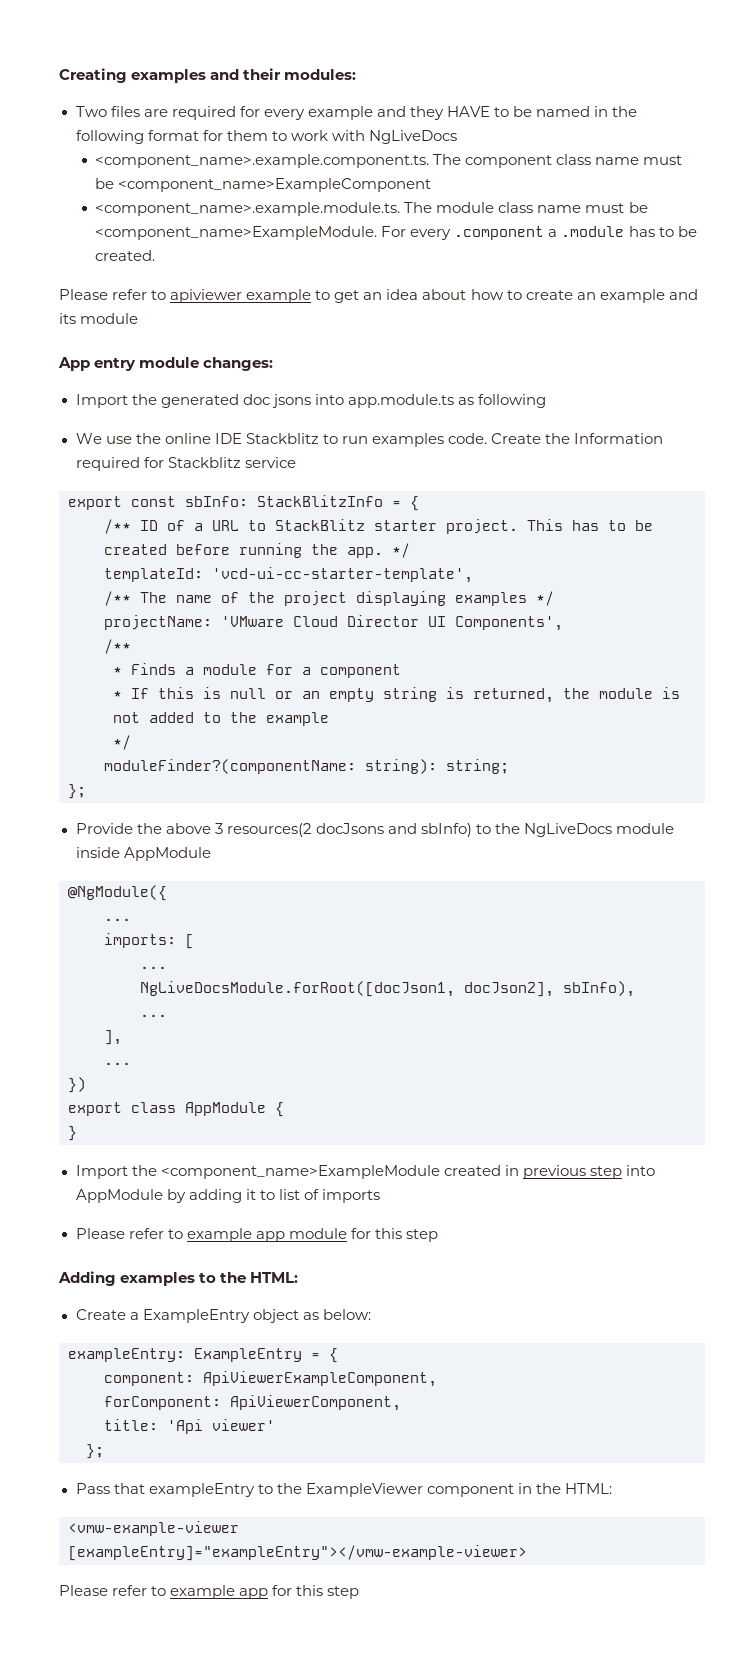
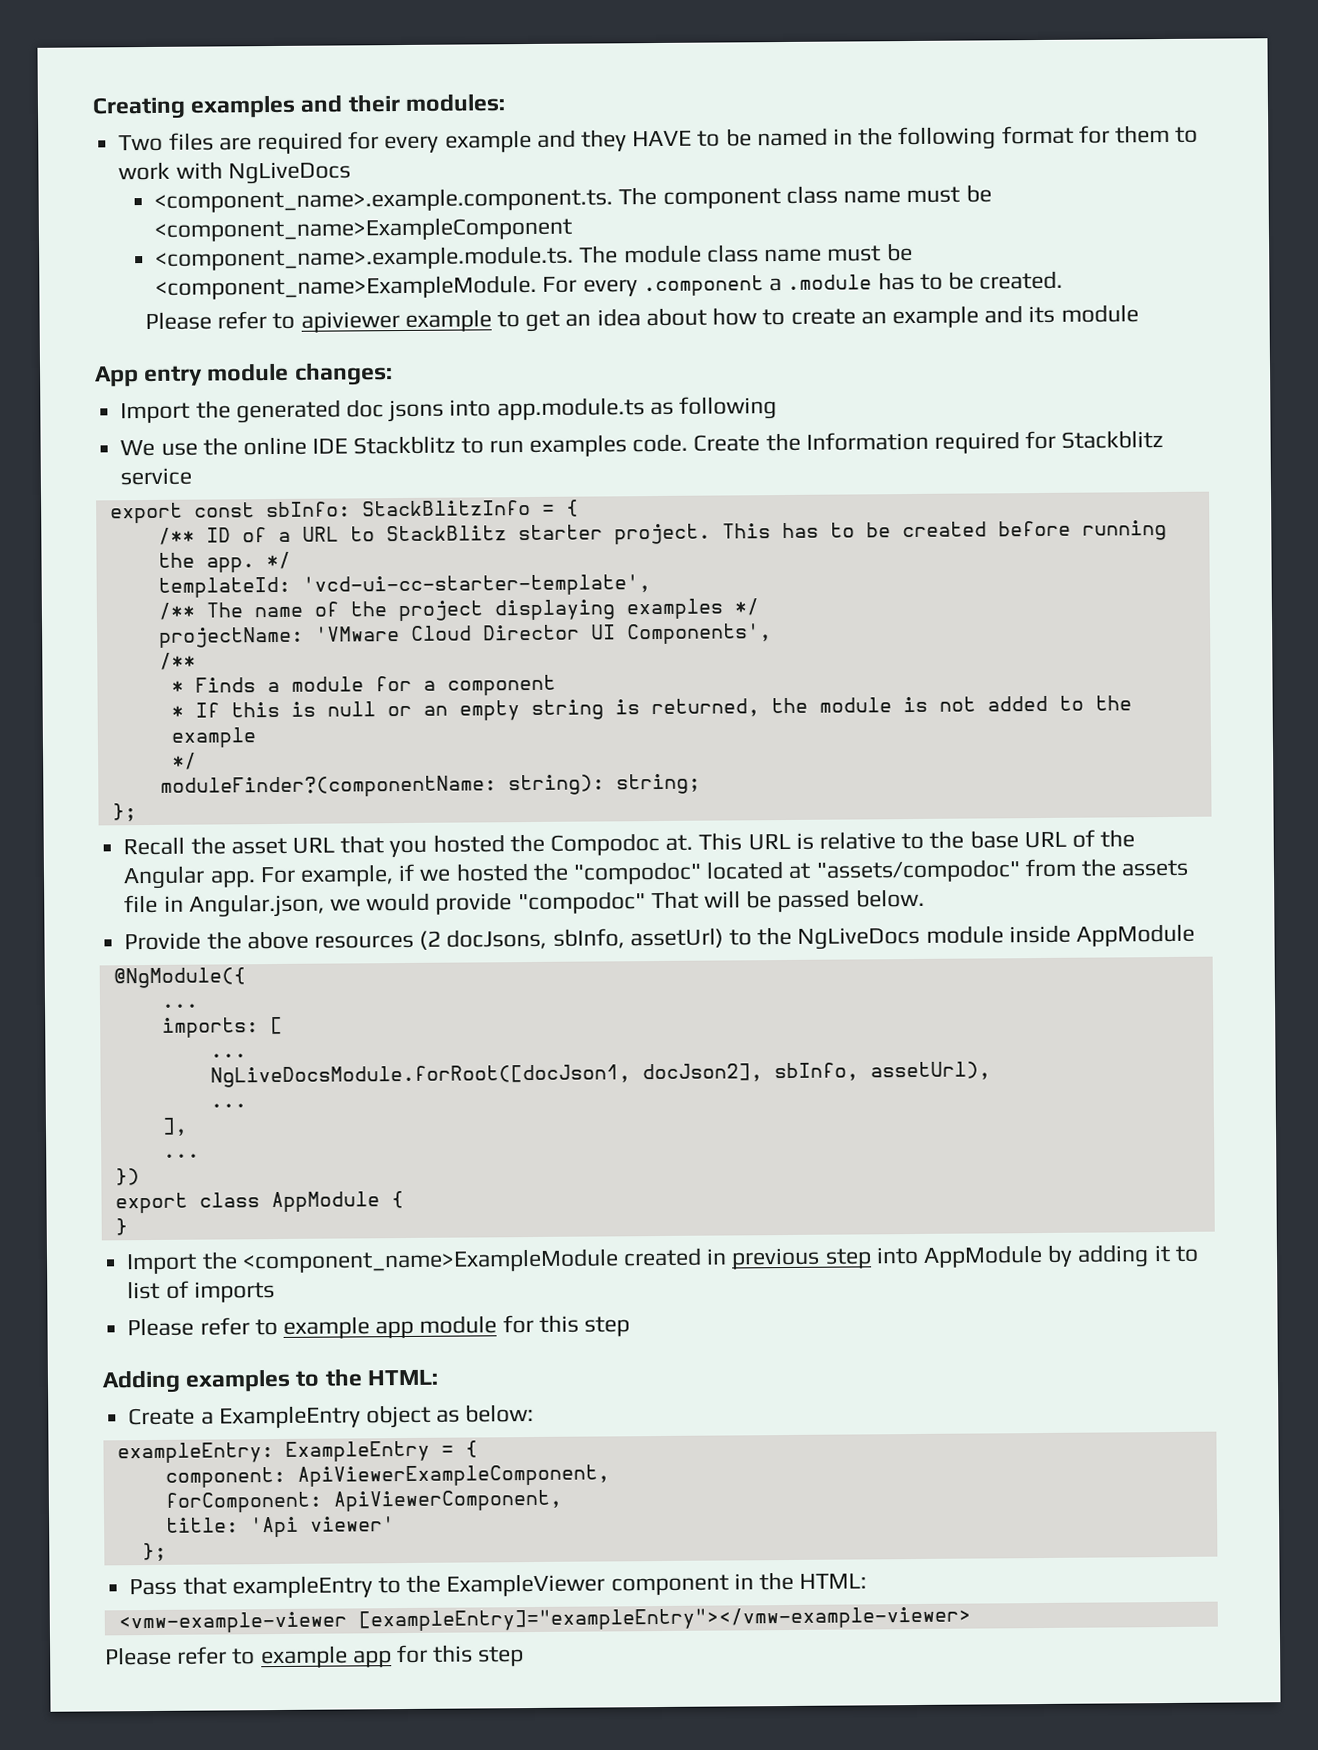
[75,823,472,837] Provide the above 3 resources(2 docJsons and sbInfo) -> [123,829,1136,858] [123,858,1190,890] [124,888,925,918] [124,927,724,951] Recall the asset URL that you hosted the Compodoc at. This URL is relative to the base URL of the Angular app. For example, if we hosted the "compodoc" located at "assets/compodoc" from the assets file in Angular.json, we would provide "compodoc" That will be passed below. // Provide the above resources (2 docJsons, sbInfo, assetUrl)
[563,981,635,997] sbInfo), -> [773,1061,991,1082] sbInfo, assetUrl),

